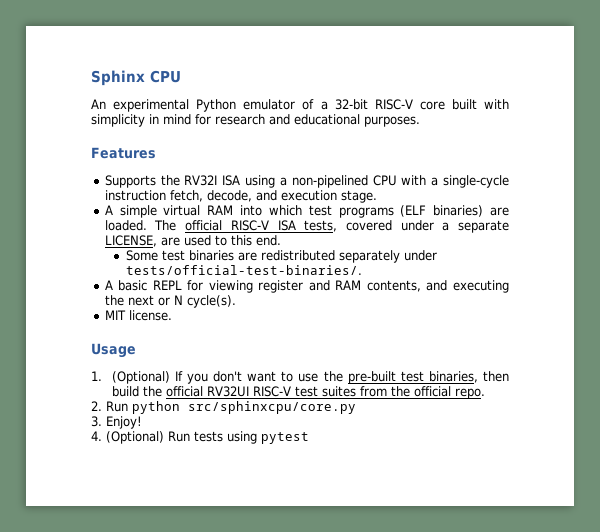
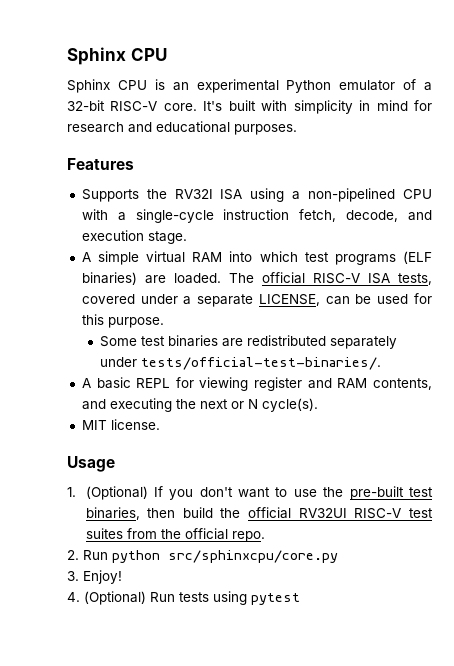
[91,99,106,109] An -> [67,79,189,93] Sphinx CPU is an
[419,101,445,110] core -> [163,101,223,111] core. It's
[160,235,281,246] are used to this end. -> [325,293,433,305] [81,314,164,328] can be used for this purpose.

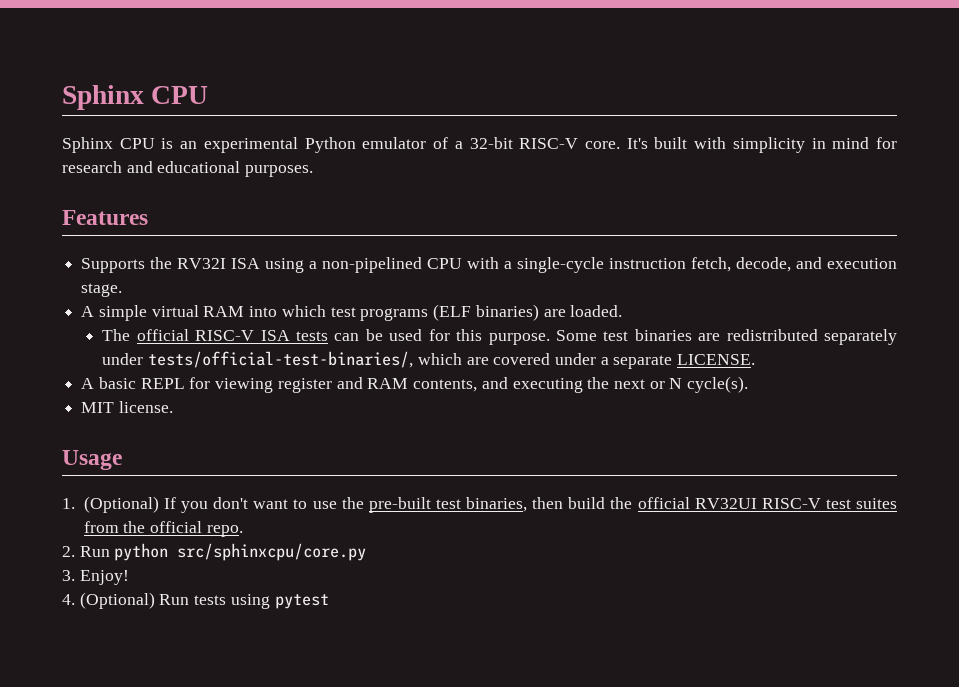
(221, 278) none -> (623, 311) //
[397,273,432,285] [81,294,320,307] tests, covered under a separate LICENSE, -> [296,331,329,341] tests
(164, 322) // -> (550, 339) none
[141,357,382,370] tests/official-test-binaries/. -> [148,351,756,369] tests/official-test-binaries/, which are covered under a separate LICENSE.

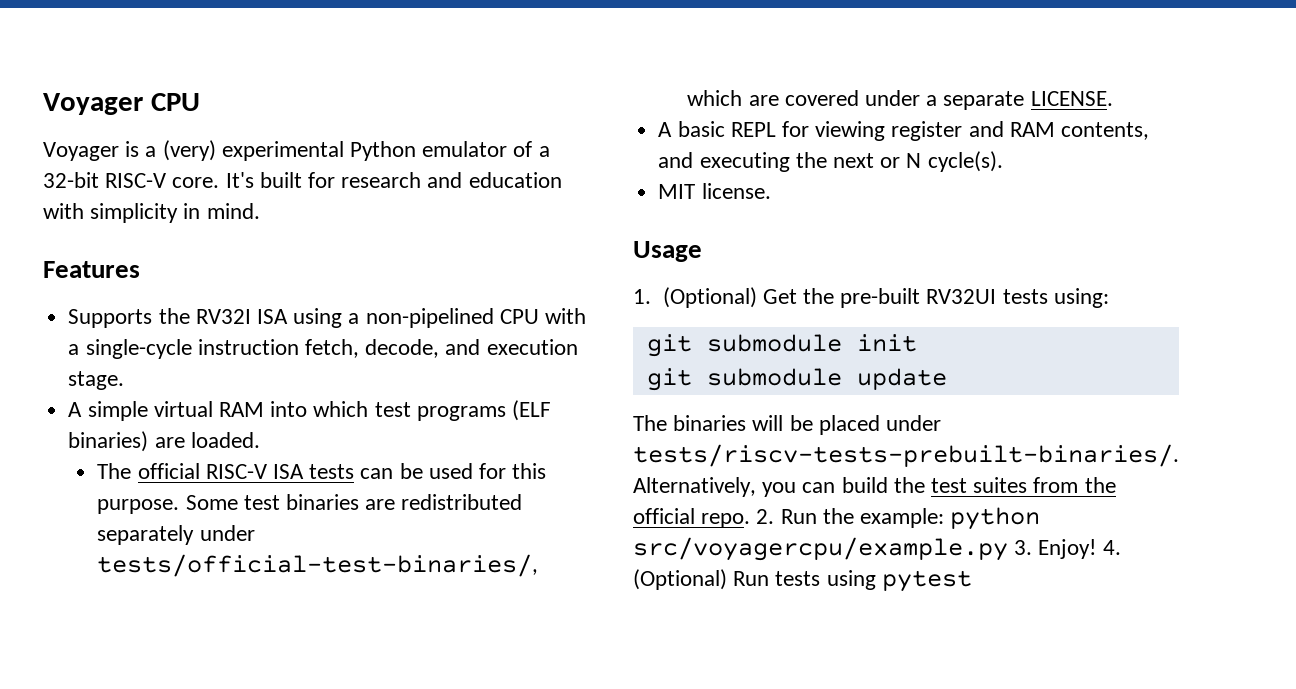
[62,85,144,110] Sphinx -> [43,93,143,115] Voyager
[62,137,198,153] Sphinx CPU is an -> [43,140,216,161] Voyager is a (very)
[694,137,897,153] [62,161,314,177] with simplicity in mind for research and educational purposes. -> [308,172,562,188] [43,203,260,223] for research and education with simplicity in mind.
[163,497,821,513] If you don't want to use the pre-built test binaries, then build the official RV32UI RISC-V -> [762,288,1109,308] [646,334,917,357] [646,368,947,391] [633,415,942,435] [633,444,1179,467] [633,477,925,497] Get the pre-built RV32UI tests using: // git submodule init // git submodule update // The binaries will be placed under tests/riscv-tests-prebuilt-binaries/. Alternatively, you can build the
(243, 531) // -> (751, 520) none
[114,543,367,561] python src/sphinxcpu/core.py // -> [822,507,1041,530] [633,537,1008,561] the example: python src/voyagercpu/example.py
(129, 577) // -> (1097, 549) none

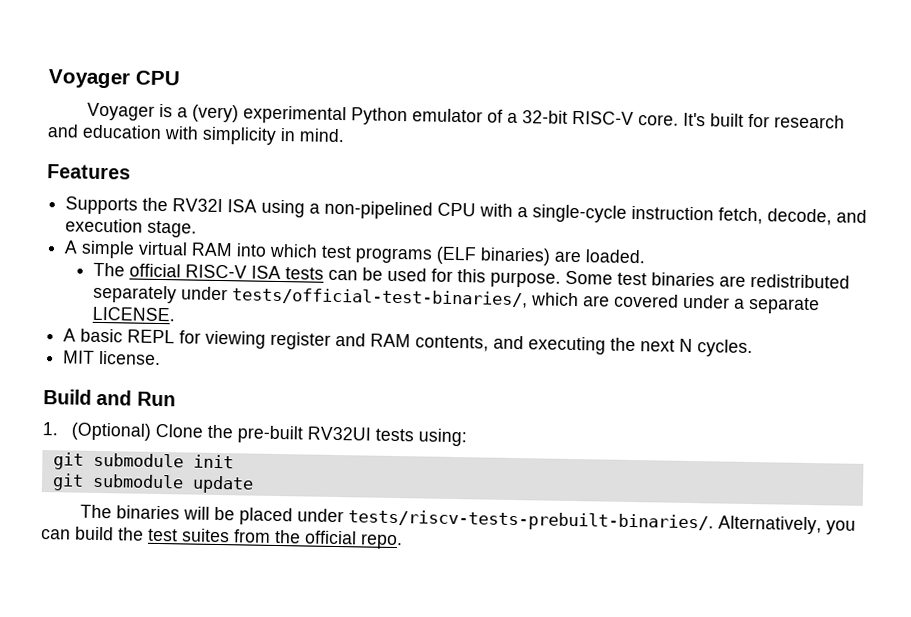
[880,151,1003,172] or N cycle(s). -> [679,338,754,358] N cycles.
[633,241,702,262] Usage -> [43,389,176,407] Build and Run
[762,289,797,304] Get -> [154,423,203,438] Clone
[756,507,1041,530] [633,537,1121,561] [633,569,972,592] 2. Run the example: python src/voyagercpu/example.py 3. Enjoy! 4. (Optional) Run tests using pytest -> (403, 541) none

